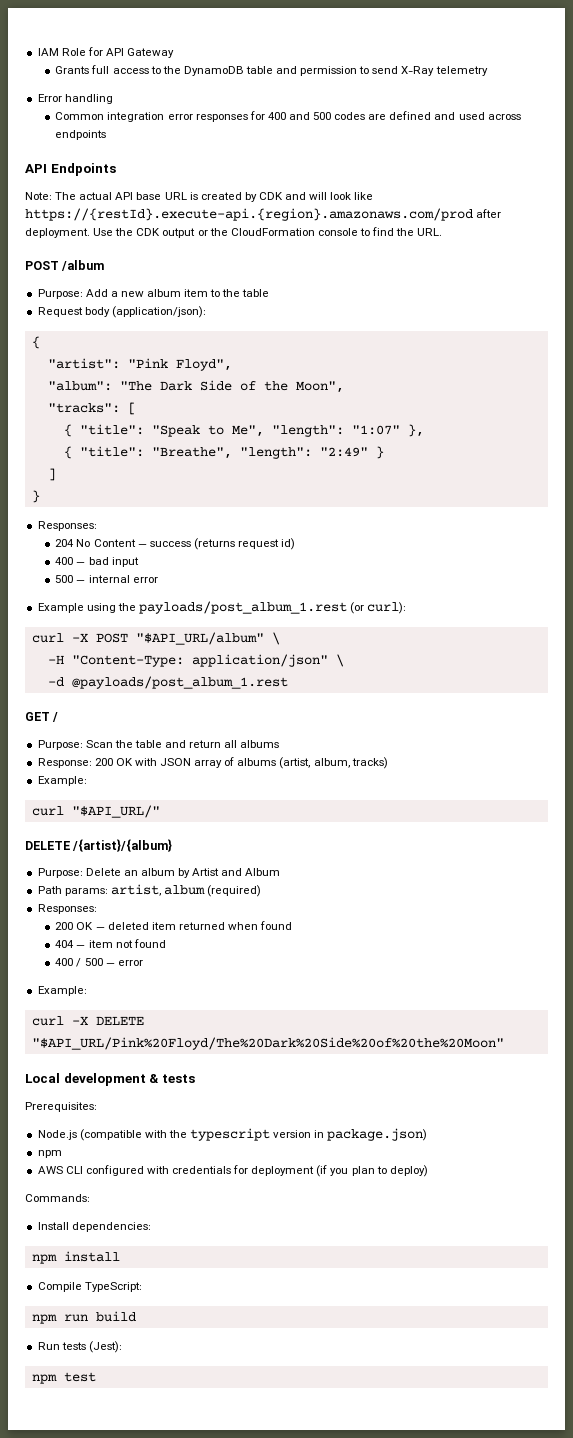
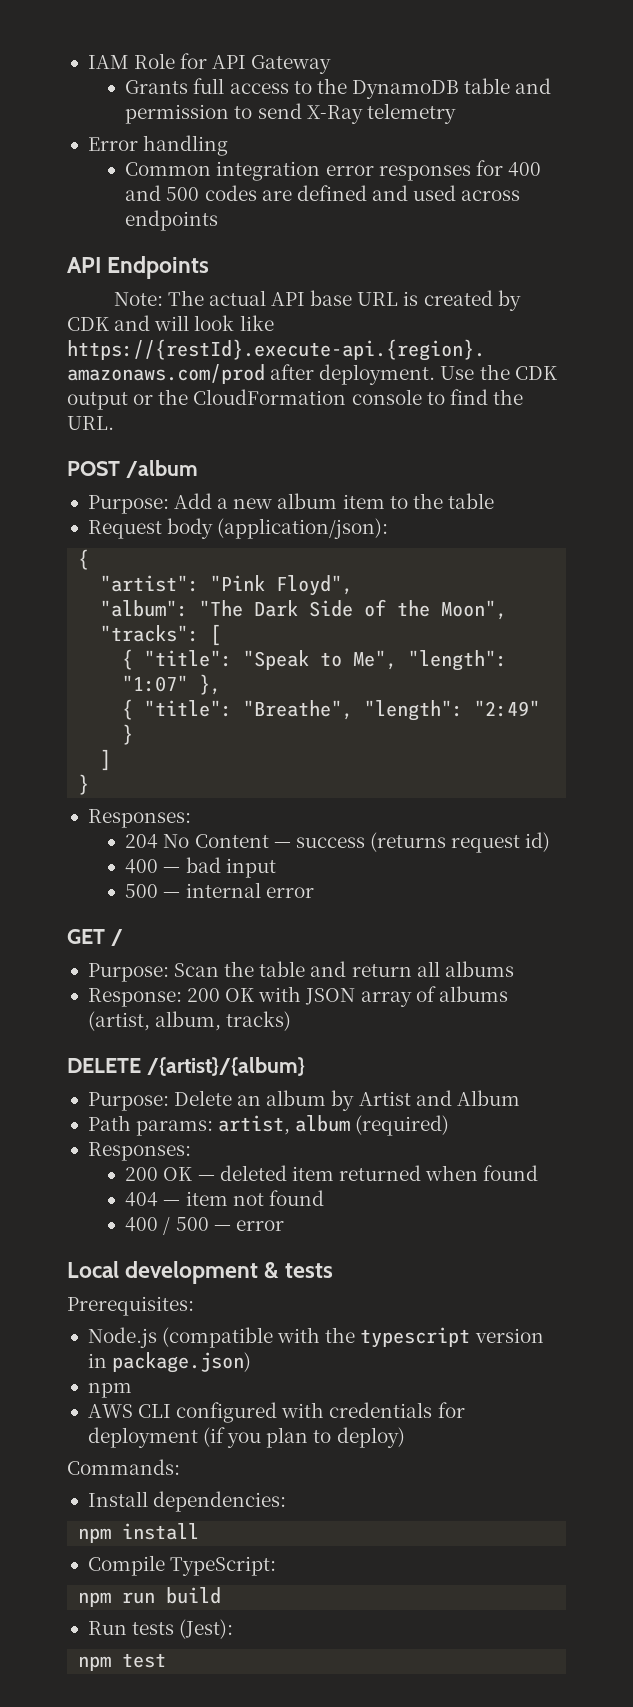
[37,601,407,614] [31,632,280,645] [47,654,344,667] [47,676,288,689] // Example using the payloads/post_album_1.rest (or curl): // curl -X POST "$API_URL/album" \ // -H "Content-Type: application/json" \ // -d @payloads/post_album_1.rest -> (314, 892) none
[37,776,87,786] [31,805,160,818] // Example: // curl "$API_URL/" -> (292, 1021) none
[37,986,87,996] [31,1016,144,1026] [31,1037,504,1050] // Example: // curl -X DELETE "$API_URL/Pink%20Floyd/The%20Dark%20Side%20of%20the%20Moon" -> (284, 1225) none

